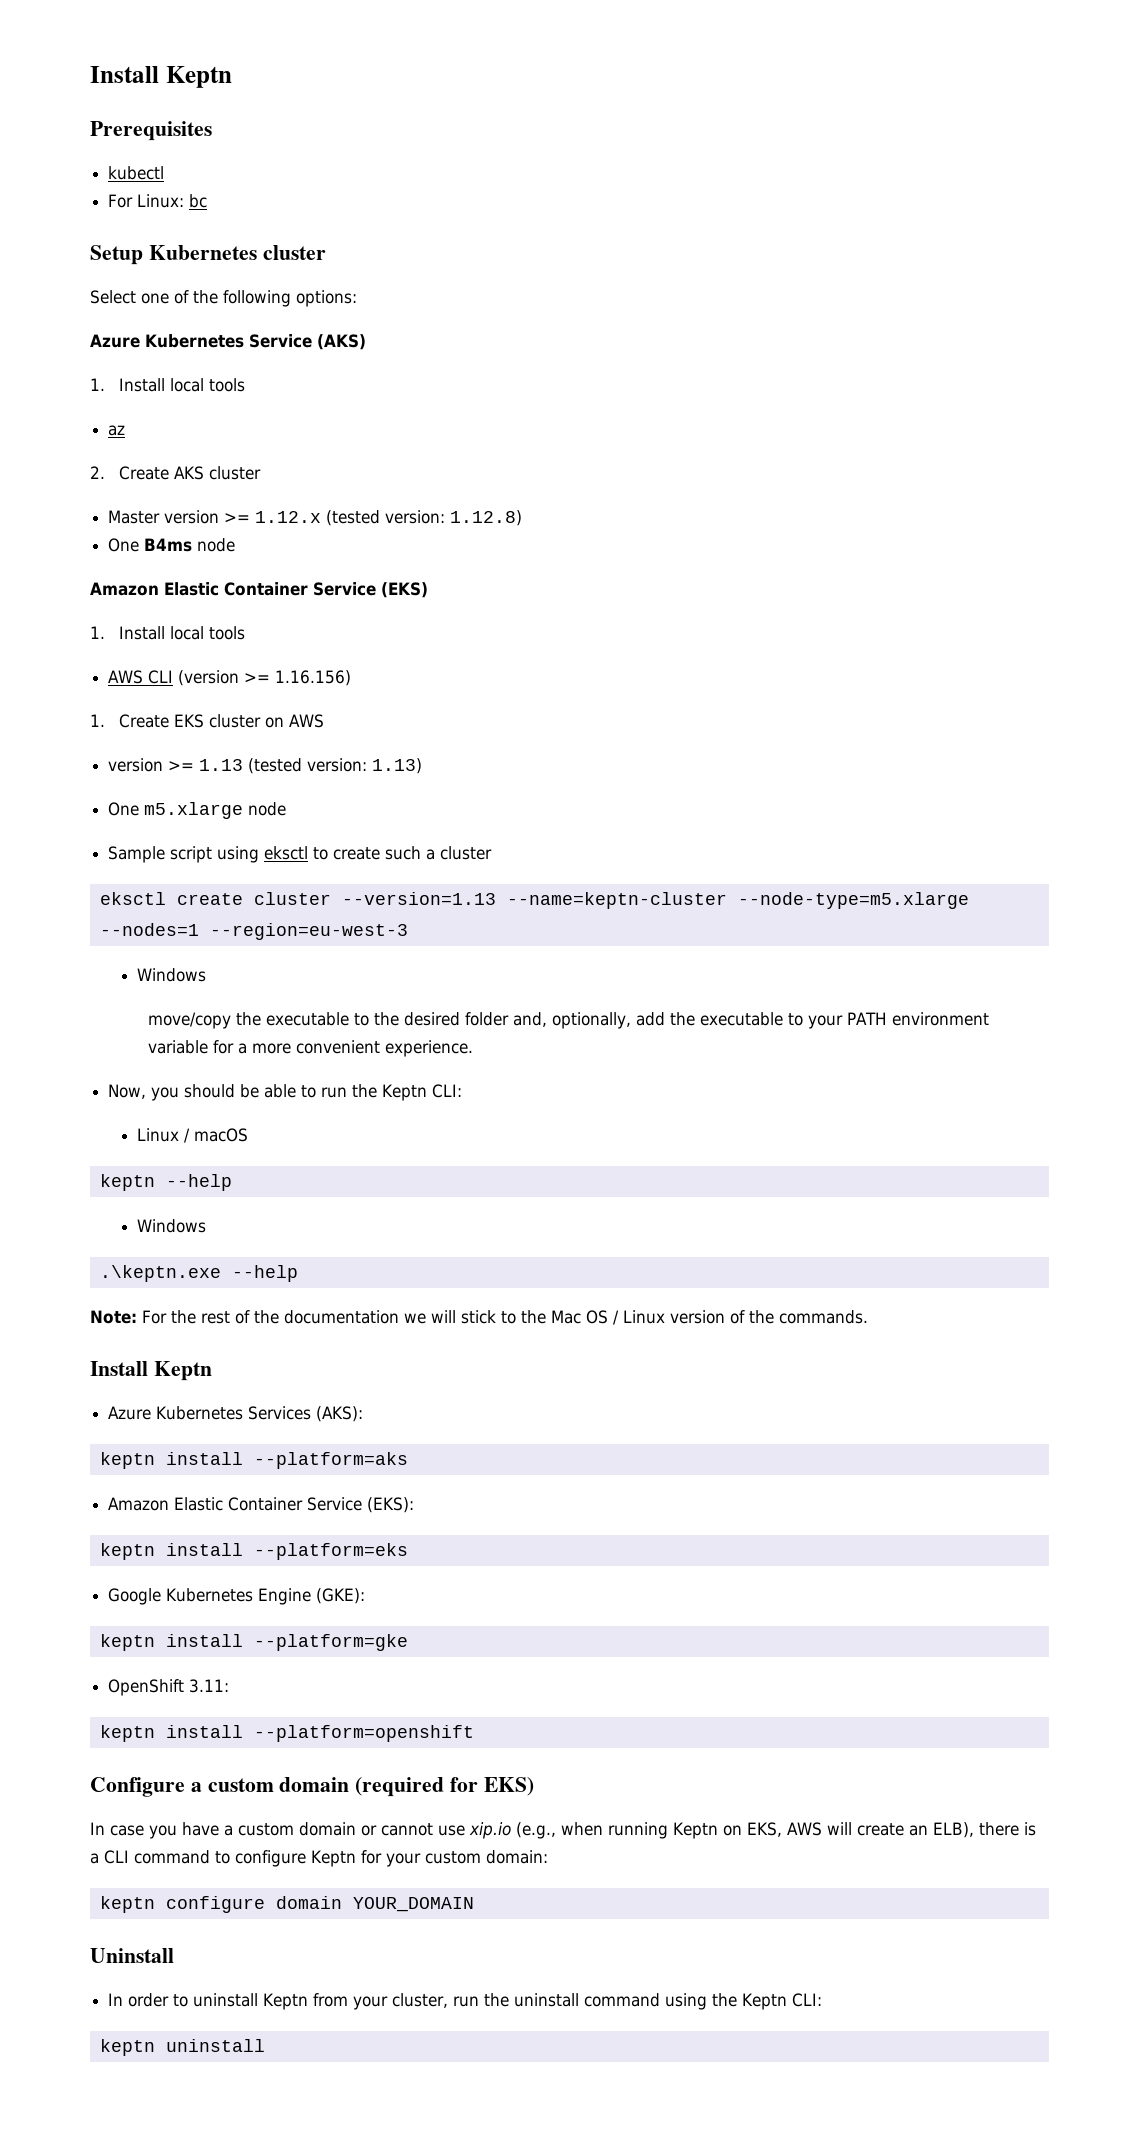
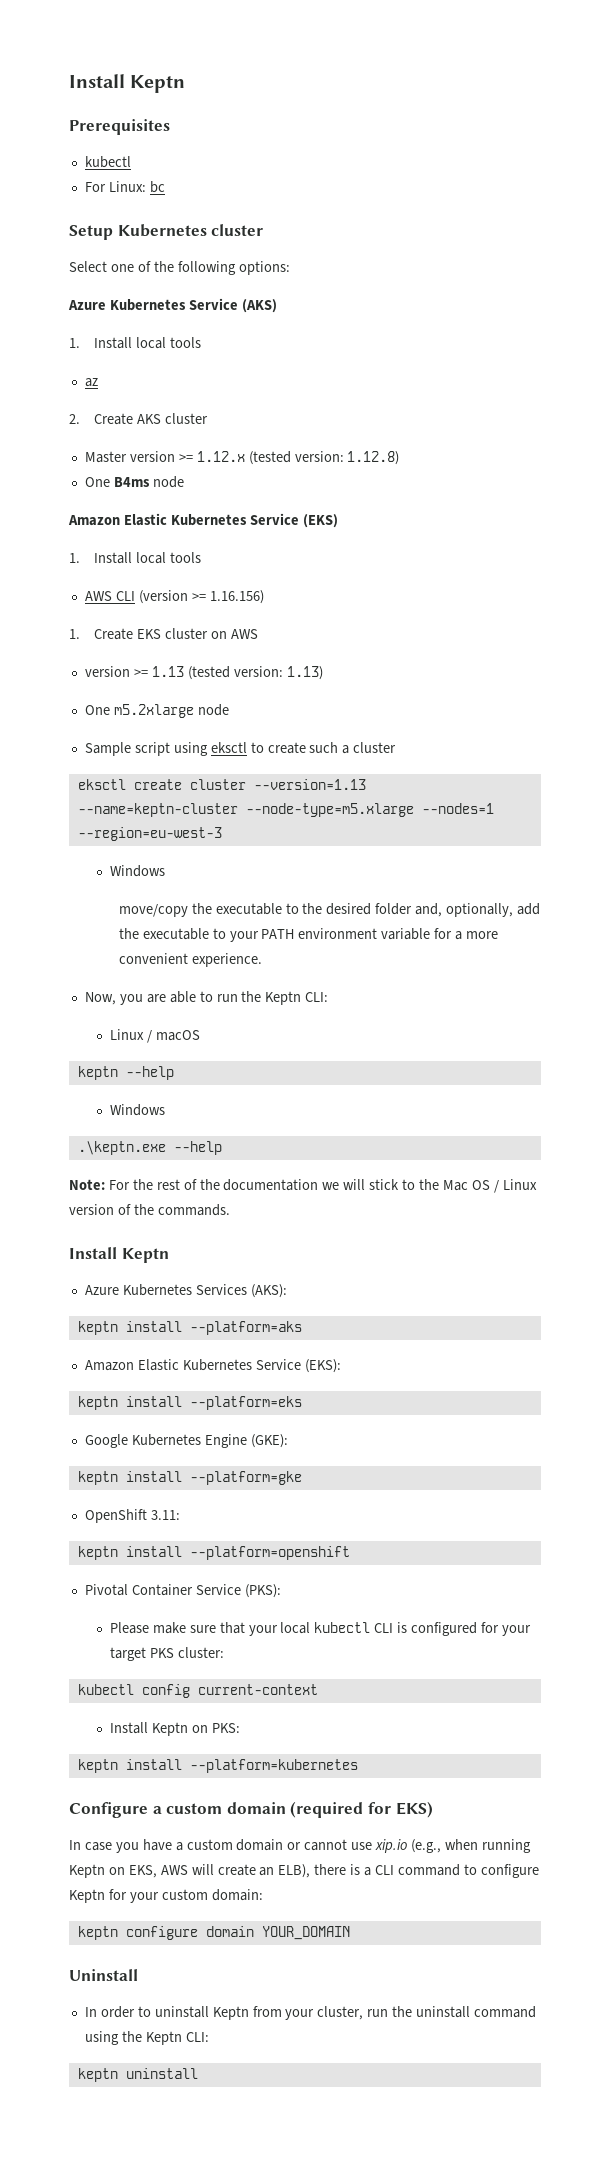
[224,582,308,596] Container -> [170,514,247,526] Kubernetes
[144,802,244,819] m5.xlarge -> [113,704,194,718] m5.2xlarge
[184,1084,260,1098] should be -> [146,994,166,1003] are
[228,1497,304,1511] Container -> [182,1359,252,1371] Kubernetes
(474, 1733) none -> [84,1584,281,1598] [109,1622,531,1636] [109,1647,224,1661] [77,1684,318,1698] [109,1722,240,1736] [77,1759,358,1773] // Pivotal Container Service (PKS): // Please make sure that your local kubectl CLI is configured for your target PKS cluster: // kubectl config current-context // Install Keptn on PKS: // keptn install --platform=kubernetes

